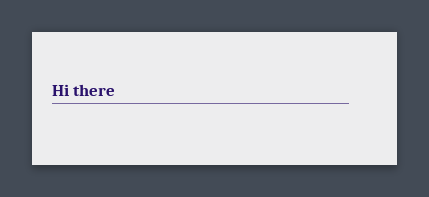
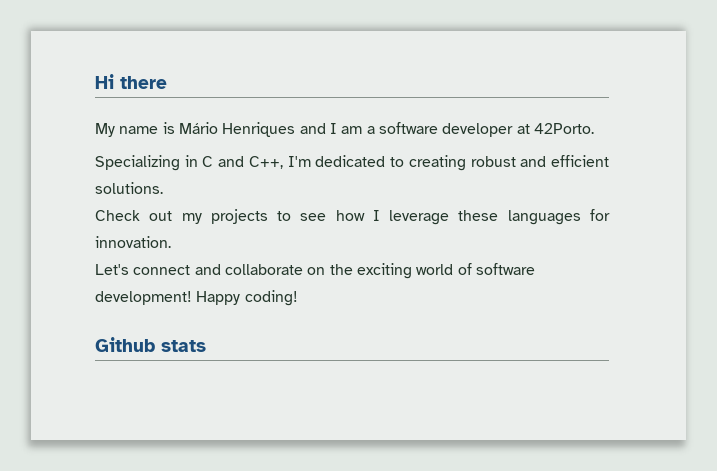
(116, 90) none -> [95,122,594,137] [95,155,610,171] [95,182,163,194] [95,209,610,225] [95,236,171,248] [95,263,535,279] [95,290,298,306] [95,337,206,352] // My name is Mário Henriques and I am a software developer at 42Porto. // Specializing in C and C++, I'm dedicated to creating robust and efficient solutions. // Check out my projects to see how I leverage these languages for innovation. // Let's connect and collaborate on the exciting world of software development! Happy coding! // Github stats

